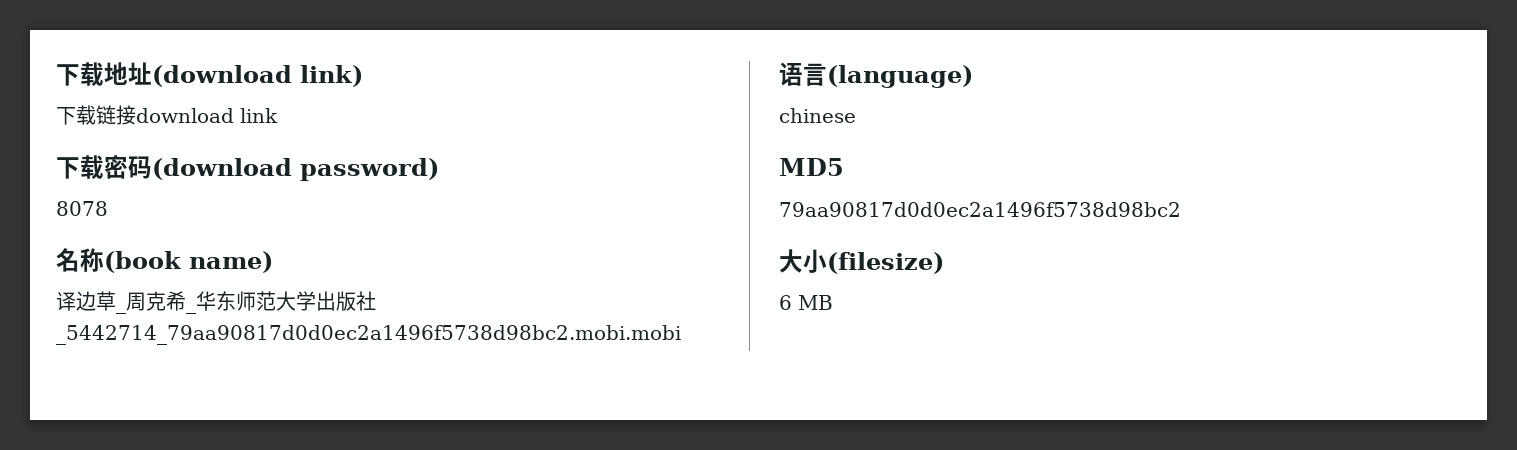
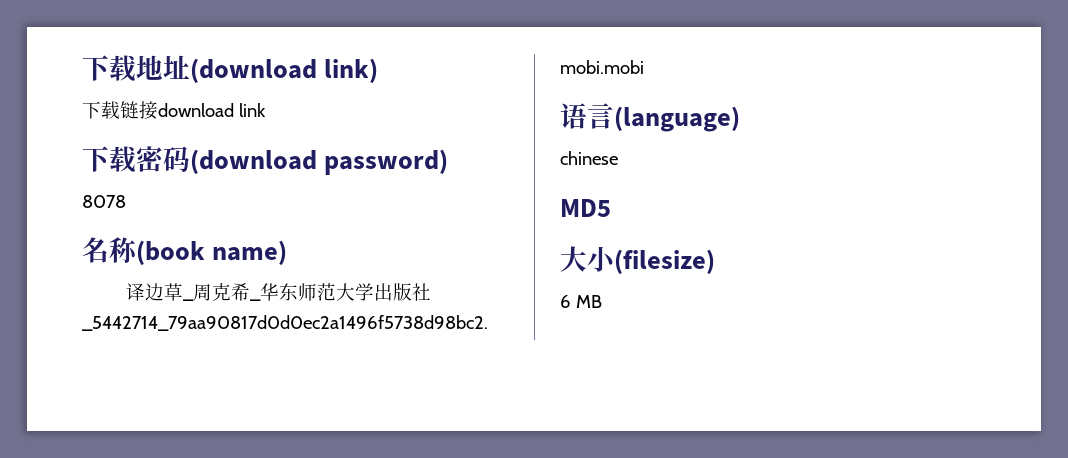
[779,202,1181,217] // 79aa90817d0d0ec2a1496f5738d98bc2 -> (611, 208) none

